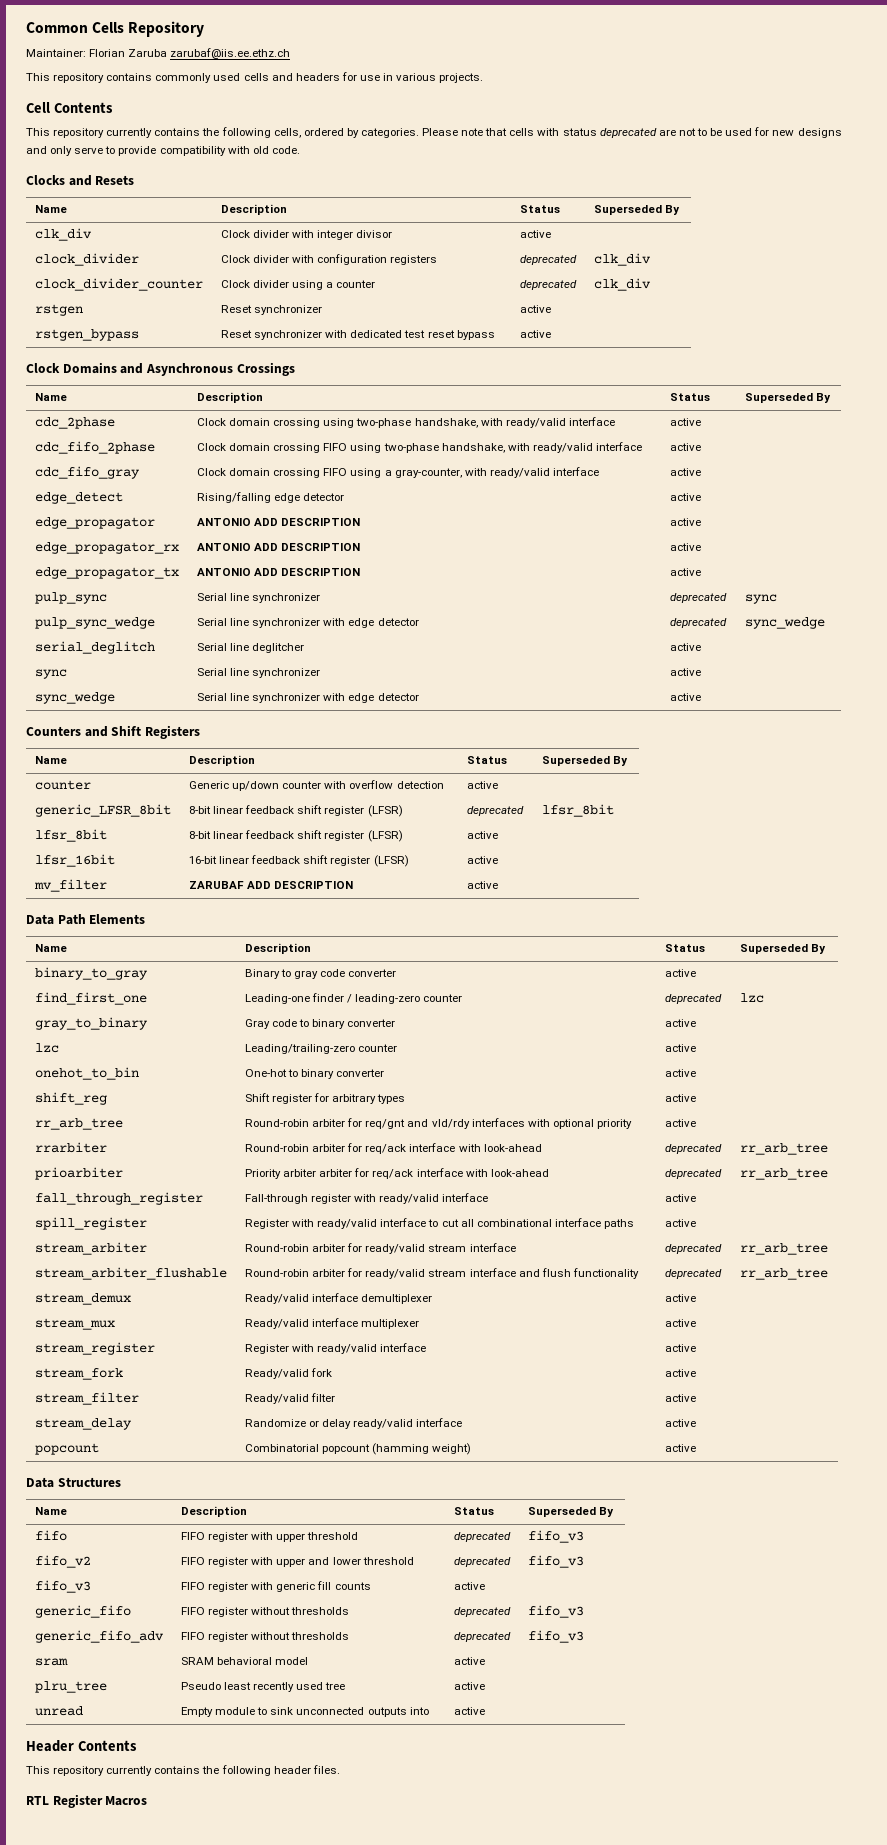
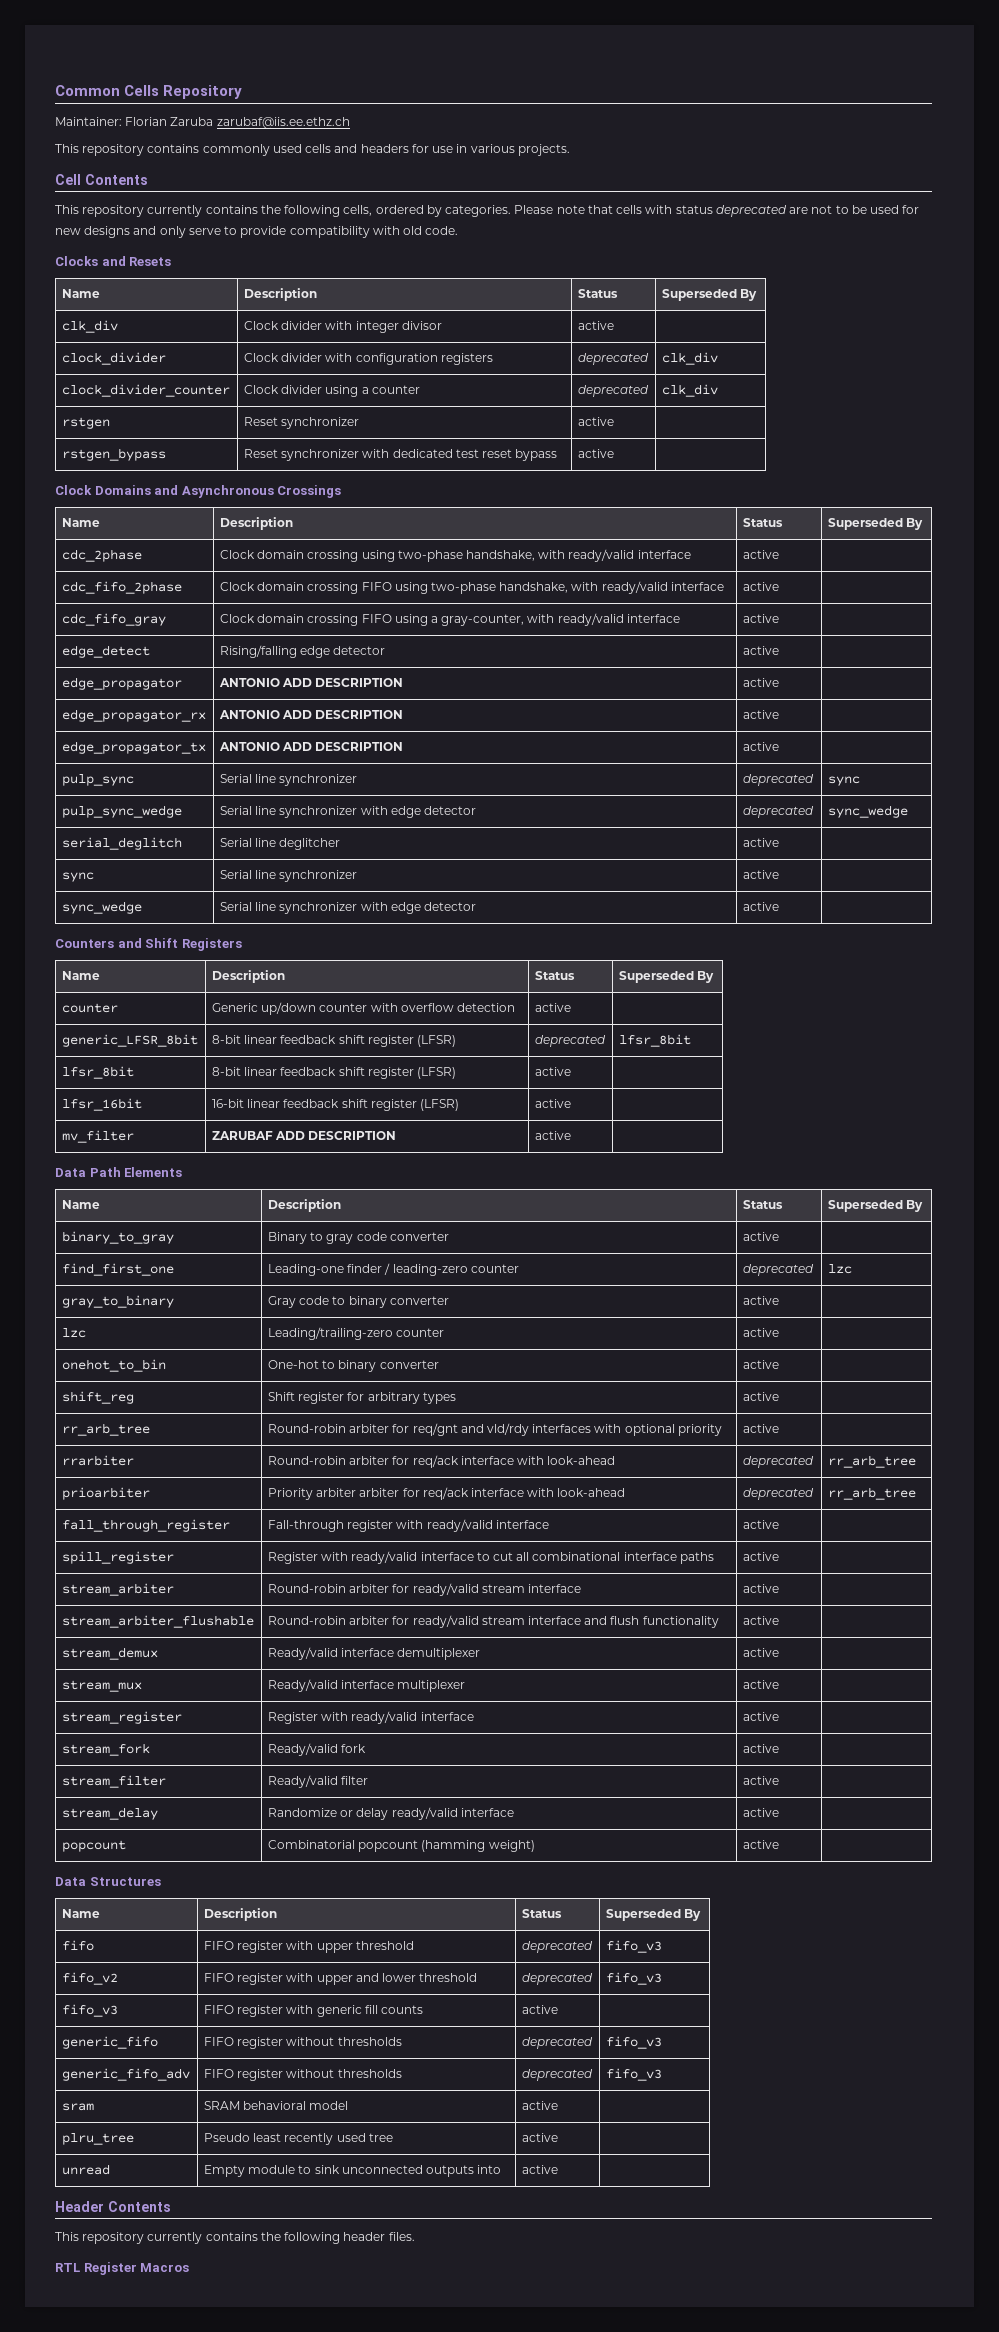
[664,1244,722,1254] [739,1243,828,1255] deprecated | rr_arb_tree -> [742,1584,779,1593] active |
[664,1269,722,1279] [739,1268,828,1280] deprecated | rr_arb_tree -> [742,1616,779,1625] active |

